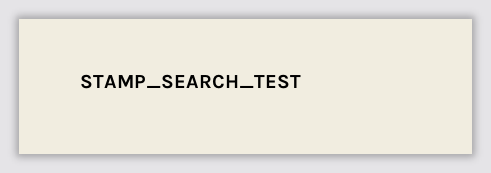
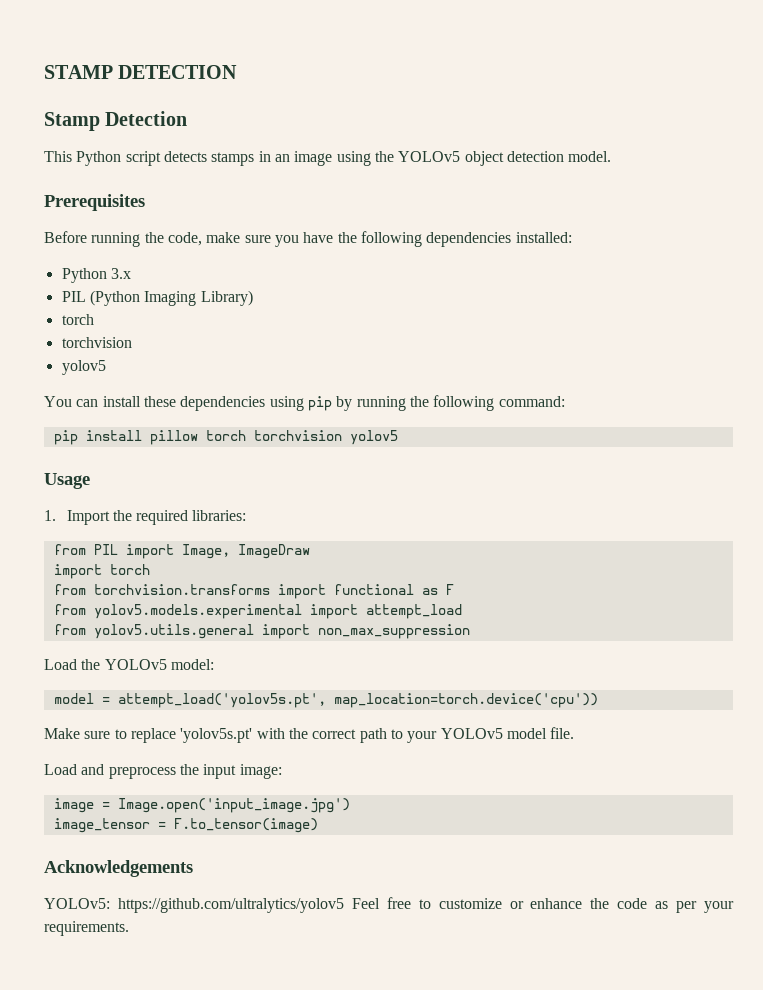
[80,74,301,89] STAMP_SEARCH_TEST -> [44,65,238,79] [44,111,188,131] [44,151,612,166] [44,194,145,211] [44,231,572,247] [61,268,131,283] [61,290,253,306] [61,314,94,325] [61,337,132,348] [61,360,106,375] [44,395,565,411] [53,430,398,445] [44,473,90,489] [44,510,247,525] [53,544,310,559] [53,564,150,579] [53,584,454,599] [53,604,462,619] [53,624,470,639] [44,659,214,670] [53,693,598,708] [44,727,575,743] [44,764,282,779] [53,798,350,813] [53,818,318,833] [44,860,193,877] [44,897,734,913] [44,921,129,936] STAMP DETECTION // Stamp Detection // This Python script detects stamps in an image using the YOLOv5 object detection model. // Prerequisites // Before running the code, make sure you have the following dependencies installed: // Python 3.x // PIL (Python Imaging Library) // torch // torchvision // yolov5 // You can install these dependencies using pip by running the following command: // pip install pillow torch torchvision yolov5 // Usage // 1. Import the required libraries: // from PIL import Image, ImageDraw // import torch // from torchvision.transforms import functional as F // from yolov5.models.experimental import attempt_load // from yolov5.utils.general import non_max_suppression // Load the YOLOv5 model: // model = attempt_load('yolov5s.pt', map_location=torch.device('cpu')) // Make sure to replace 'yolov5s.pt' with the correct path to your YOLOv5 model file. // Load and preprocess the input image: // image = Image.open('input_image.jpg') // image_tensor = F.to_tensor(image) // Acknowledgements // YOLOv5: https://github.com/ultralytics/yolov5 Feel free to customize or enhance the code as per your requirements.

